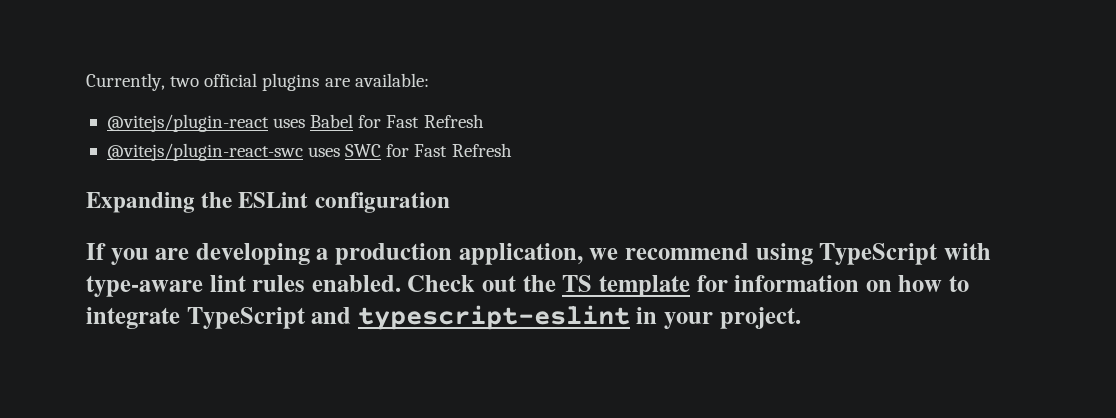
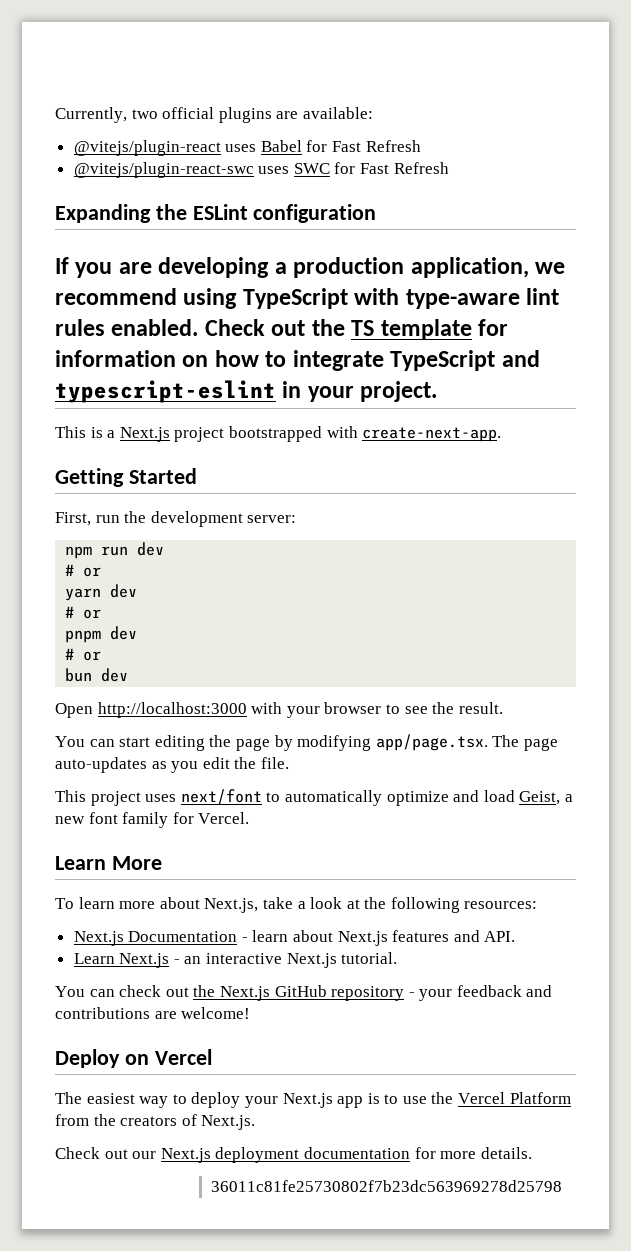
(801, 318) none -> [55,426,502,442] [55,468,197,487] [55,511,297,527] [65,542,165,559] [65,564,102,577] [65,584,138,601] [65,606,102,619] [65,626,138,643] [65,648,102,661] [65,668,129,682] [55,702,503,718] [55,734,558,751] [55,757,289,773] [55,789,573,806] [55,812,250,828] [55,856,162,870] [55,897,538,913] [73,930,516,946] [73,952,398,968] [55,985,553,1001] [55,1007,251,1019] [55,1049,212,1068] [55,1092,571,1108] [55,1114,256,1130] [55,1147,532,1163] [211,1180,563,1192] // This is a Next.js project bootstrapped with create-next-app. // Getting Started // First, run the development server: // npm run dev // # or // yarn dev // # or // pnpm dev // # or // bun dev // Open http://localhost:3000 with your browser to see the result. // You can start editing the page by modifying app/page.tsx. The page auto-updates as you edit the file. // This project uses next/font to automatically optimize and load Geist, a new font family for Vercel. // Learn More // To learn more about Next.js, take a look at the following resources: // Next.js Documentation - learn about Next.js features and API. // Learn Next.js - an interactive Next.js tutorial. // You can check out the Next.js GitHub repository - your feedback and contributions are welcome! // Deploy on Vercel // The easiest way to deploy your Next.js app is to use the Vercel Platform from the creators of Next.js. // Check out our Next.js deployment documentation for more details. // 36011c81fe25730802f7b23dc563969278d25798

